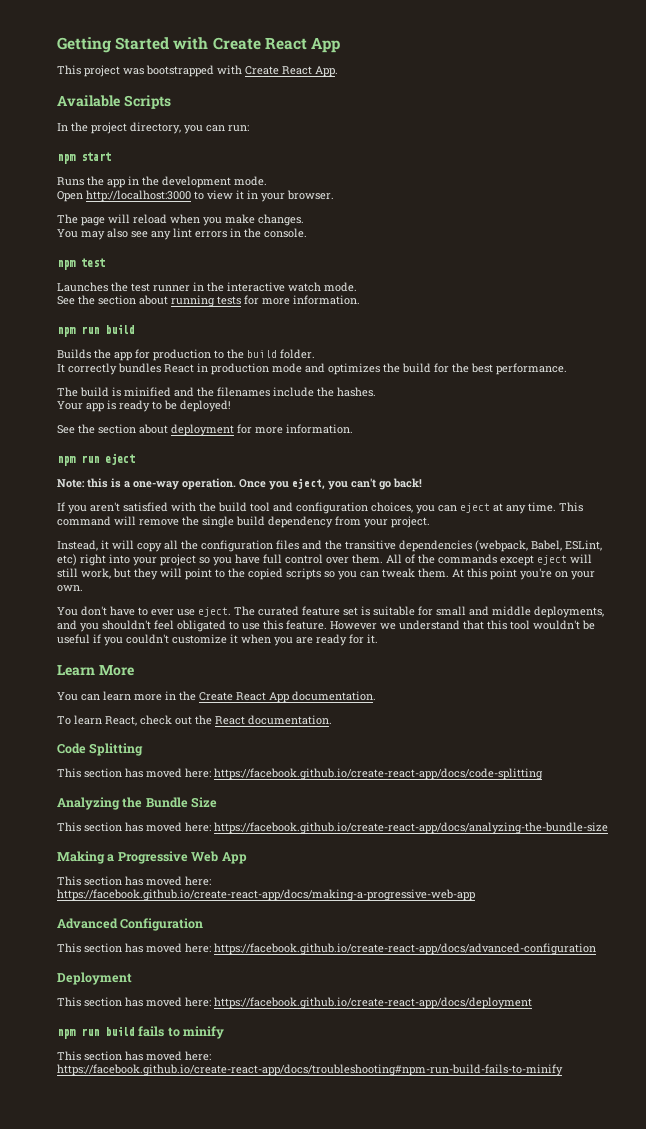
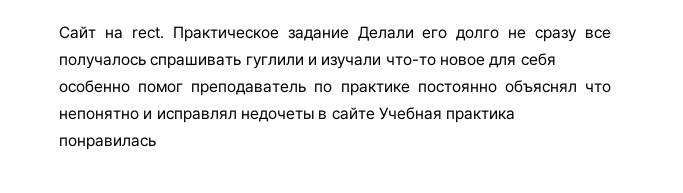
[57,37,340,53] [57,65,338,77] [57,95,171,109] [57,122,249,134] [57,152,111,164] [57,176,267,188] [57,190,334,202] [57,214,304,226] [57,228,307,240] [57,258,105,270] [57,282,357,292] [57,295,360,307] [57,324,135,337] [57,349,315,361] [57,363,567,375] [57,387,376,397] [57,400,231,412] [57,424,353,436] [57,453,135,466] [57,478,422,490] [57,502,583,514] [57,516,430,528] [57,540,602,552] [57,554,592,566] [57,568,595,580] [57,585,83,592] [57,606,604,618] [57,620,595,632] [57,634,378,646] [57,665,134,676] [57,691,376,703] [57,715,332,726] [57,743,144,756] [57,768,543,780] [57,797,218,810] [57,822,608,834] [57,851,247,864] [57,876,211,886] [57,889,475,901] [57,918,204,931] [57,943,596,955] [57,972,132,985] [57,997,532,1009] [57,1026,225,1039] [57,1051,211,1061] [57,1064,563,1076] Getting Started with Create React App // This project was bootstrapped with Create React App. // Available Scripts // In the project directory, you can run: // npm start // Runs the app in the development mode. // Open http://localhost:3000 to view it in your browser. // The page will reload when you make changes. // You may also see any lint errors in the console. // npm test // Launches the test runner in the interactive watch mode. // See the section about running tests for more information. // npm run build // Builds the app for production to the build folder. // It correctly bundles React in production mode and optimizes the build for the best performance. // The build is minified and the filenames include the hashes. // Your app is ready to be deployed! // See the section about deployment for more information. // npm run eject // Note: this is a one-way operation. Once you eject, you can't go back! // If you aren't satisfied with the build tool and configuration choices, you can eject at any time. This command will remove the single build dependency from your project. // Instead, it will copy all the configuration files and the transitive dependencies (webpack, Babel, ESLint, etc) right into your project so you have full control over them. All of the commands except eject will still work, but they will point to the copied scripts so you can tweak them. At this point you're on your own. // You don't have to ever use eject. The curated feature set is suitable for small and middle deployments, and you shouldn't feel obligated to use this feature. However we understand that this tool wouldn't be useful if you couldn't customize it when you are ready for it. // Learn More // You can learn more in the Create React App documentation. // To learn React, check out the React documentation. // Code Splitting // This section has moved here: https://facebook.github.io/create-react-app/docs/code-splitting // Analyzing the Bundle Size // This section has moved here: https://facebook.github.io/create-react-app/docs/analyzing-the-bundle-size // Making a Progressive Web App // This section has moved here: https://facebook.github.io/create-react-app/docs/making-a-progressive-web-app // Advanced Configuration // This section has moved here: https://facebook.github.io/create-react-app/docs/advanced-configuration // Deployment // This section has moved here: https://facebook.github.io/create-react-app/docs/deployment // npm run build fails to minify // This section has moved here: https://facebook.github.io/create-react-app/docs/troubleshooting#npm-run-build-fails-to-minify -> [59,26,611,42] [59,53,556,69] [59,80,611,96] [59,107,516,123] [59,137,156,150] Сайт на rect. Практическое задание Делали его долго не сразу все получалось спрашивать гуглили и изучали что-то новое для себя особенно помог преподаватель по практике постоянно объяснял что непонятно и исправлял недочеты в сайте Учебная практика понравилась

